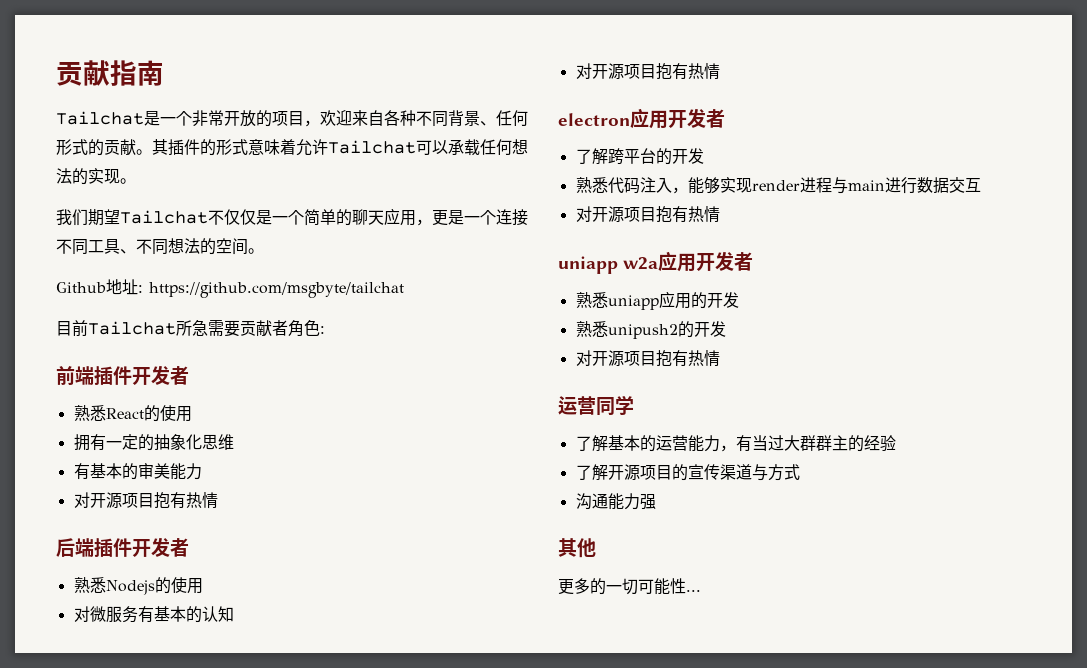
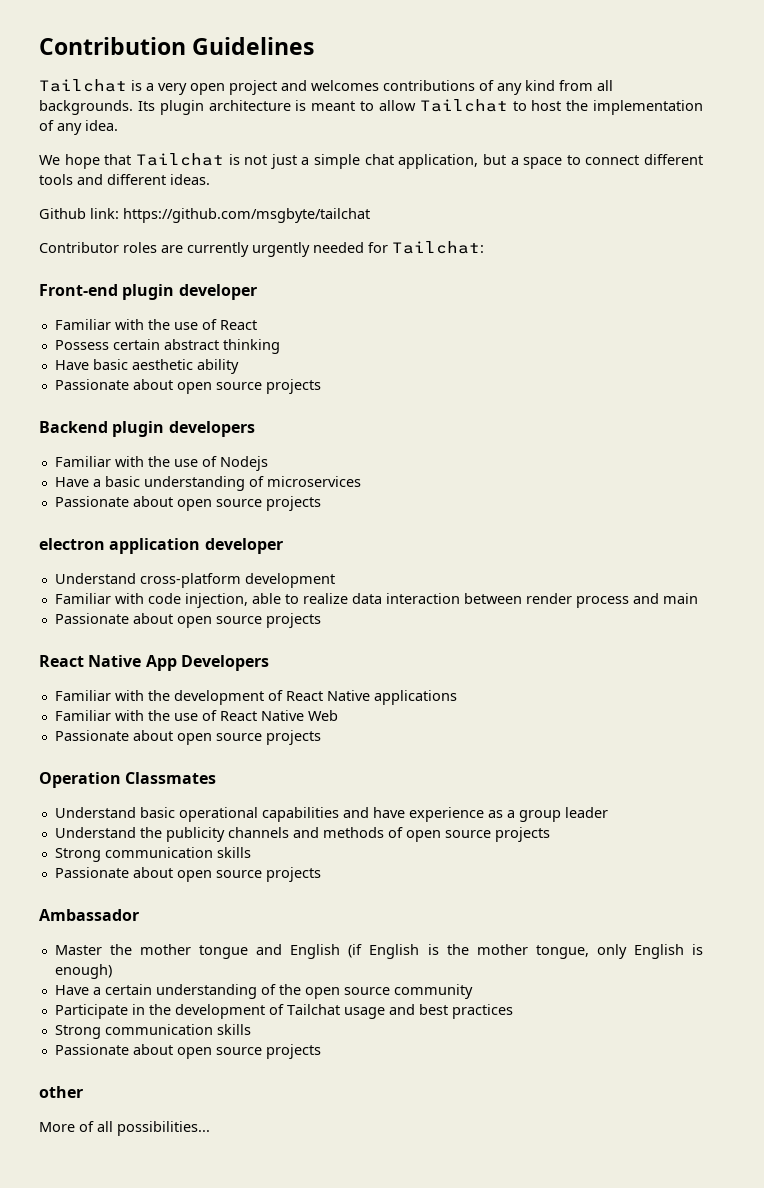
[56,60,164,86] [56,110,528,127] [56,139,528,156] [56,168,136,185] [56,208,528,226] [56,238,264,255] 贡献指南 // Tailchat是一个非常开放的项目，欢迎来自各种不同背景、任何形式的贡献。其插件的形式意味着允许Tailchat可以承载任何想法的实现。 // 我们期望Tailchat不仅仅是一个简单的聊天应用，更是一个连接不同工具、不同想法的空间。 -> [39,37,315,55] [39,79,613,95] [39,99,703,115] [39,120,118,135] [39,153,703,169] [39,174,210,185] Contribution Guidelines // Tailchat is a very open project and welcomes contributions of any kind from all backgrounds. Its plugin architecture is meant to allow Tailchat to host the implementation of any idea. // We hope that Tailchat is not just a simple chat application, but a space to connect different tools and different ideas.
[106,279,143,295] 地址: -> [90,208,119,219] link:
[56,319,325,337] [56,365,189,386] [73,405,192,422] [73,434,234,451] [73,463,202,480] [73,492,218,509] [56,537,189,557] [73,577,203,595] [73,606,234,623] [575,63,720,80] [558,108,725,129] [575,148,704,165] [575,177,981,194] [575,206,720,223] [558,251,754,274] [575,291,739,310] [575,321,726,339] [575,350,720,367] [558,395,634,416] [575,435,896,452] [575,464,800,481] [575,493,656,510] [558,538,596,558] [558,578,701,595] 目前Tailchat所急需要贡献者角色: // 前端插件开发者 // 熟悉React的使用 // 拥有一定的抽象化思维 // 有基本的审美能力 // 对开源项目抱有热情 // 后端插件开发者 // 熟悉Nodejs的使用 // 对微服务有基本的认知 // 对开源项目抱有热情 // electron应用开发者 // 了解跨平台的开发 // 熟悉代码注入，能够实现render进程与main进行数据交互 // 对开源项目抱有热情 // uniapp w2a应用开发者 // 熟悉uniapp应用的开发 // 熟悉unipush2的开发 // 对开源项目抱有热情 // 运营同学 // 了解基本的运营能力，有当过大群群主的经验 // 了解开源项目的宣传渠道与方式 // 沟通能力强 // 其他 // 更多的一切可能性... -> [39,241,484,257] [39,284,257,300] [54,319,257,330] [54,339,280,354] [54,359,239,374] [54,379,321,394] [39,421,255,437] [54,456,268,471] [54,476,361,491] [54,496,321,511] [39,538,283,554] [54,573,335,588] [54,593,698,608] [54,613,321,628] [39,655,269,671] [54,690,457,705] [54,710,338,721] [54,730,321,745] [39,772,217,788] [54,807,608,822] [54,827,550,842] [54,847,251,862] [54,867,321,882] [39,909,139,921] [54,944,703,959] [54,964,112,979] [54,984,473,999] [54,1004,513,1019] [54,1024,251,1039] [54,1044,321,1059] [39,1086,83,1098] [39,1121,210,1136] Contributor roles are currently urgently needed for Tailchat: // Front-end plugin developer // Familiar with the use of React // Possess certain abstract thinking // Have basic aesthetic ability // Passionate about open source projects // Backend plugin developers // Familiar with the use of Nodejs // Have a basic understanding of microservices // Passionate about open source projects // electron application developer // Understand cross-platform development // Familiar with code injection, able to realize data interaction between render process and main // Passionate about open source projects // React Native App Developers // Familiar with the development of React Native applications // Familiar with the use of React Native Web // Passionate about open source projects // Operation Classmates // Understand basic operational capabilities and have experience as a group leader // Understand the publicity channels and methods of open source projects // Strong communication skills // Passionate about open source projects // Ambassador // Master the mother tongue and English (if English is the mother tongue, only English is enough) // Have a certain understanding of the open source community // Participate in the development of Tailchat usage and best practices // Strong communication skills // Passionate about open source projects // other // More of all possibilities...

